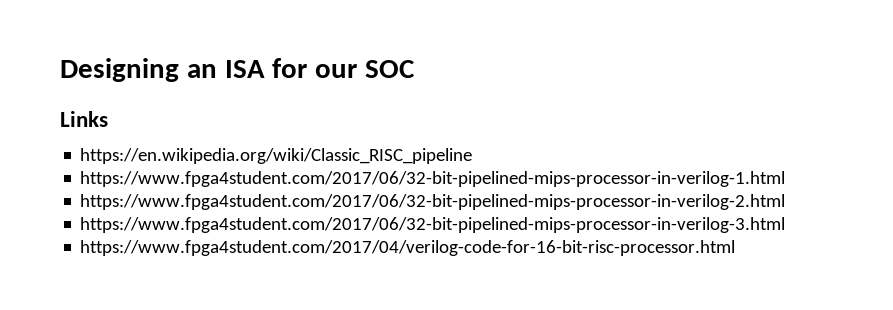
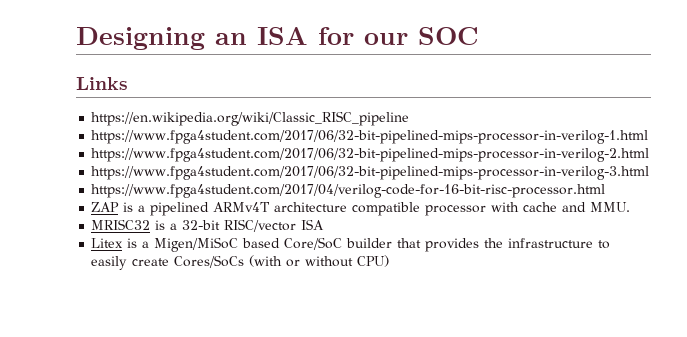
(736, 248) none -> [91,202,631,216] [91,219,325,232] [91,237,611,252] [91,255,390,270] // ZAP is a pipelined ARMv4T architecture compatible processor with cache and MMU. // MRISC32 is a 32-bit RISC/vector ISA // Litex is a Migen/MiSoC based Core/SoC builder that provides the infrastructure to easily create Cores/SoCs (with or without CPU)

